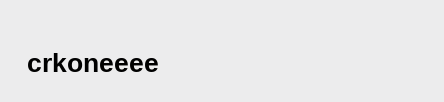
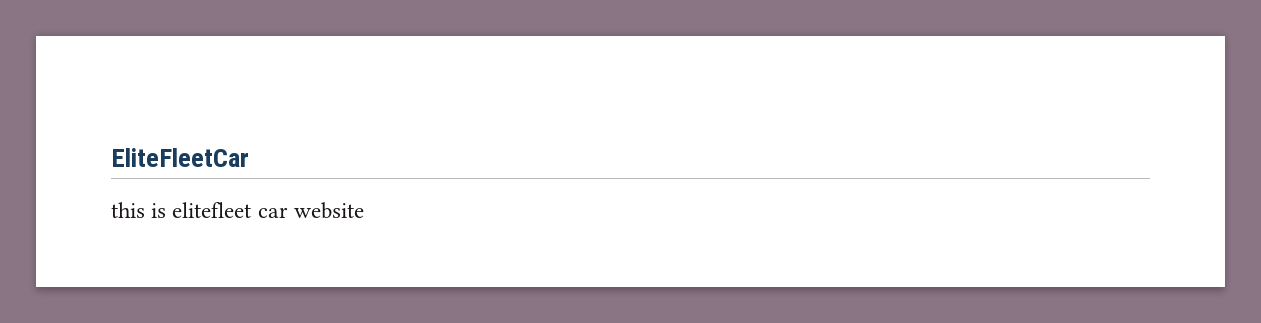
[27,53,159,72] crkoneeee -> [111,148,249,167] [111,202,364,219] EliteFleetCar // this is elitefleet car website

